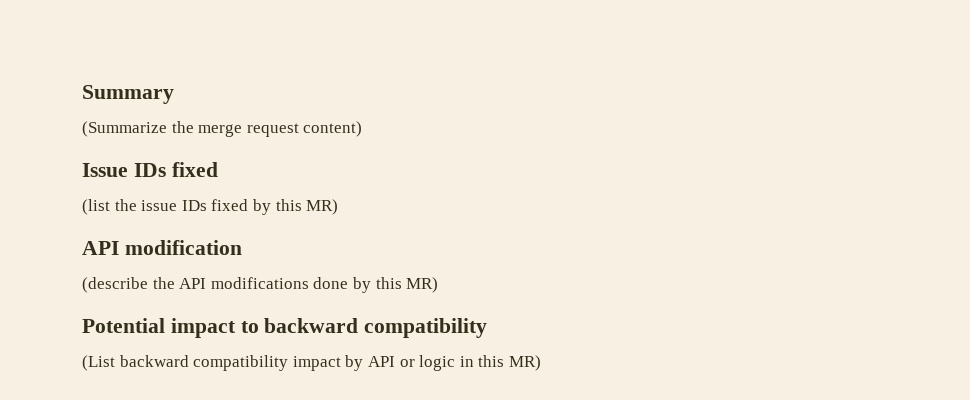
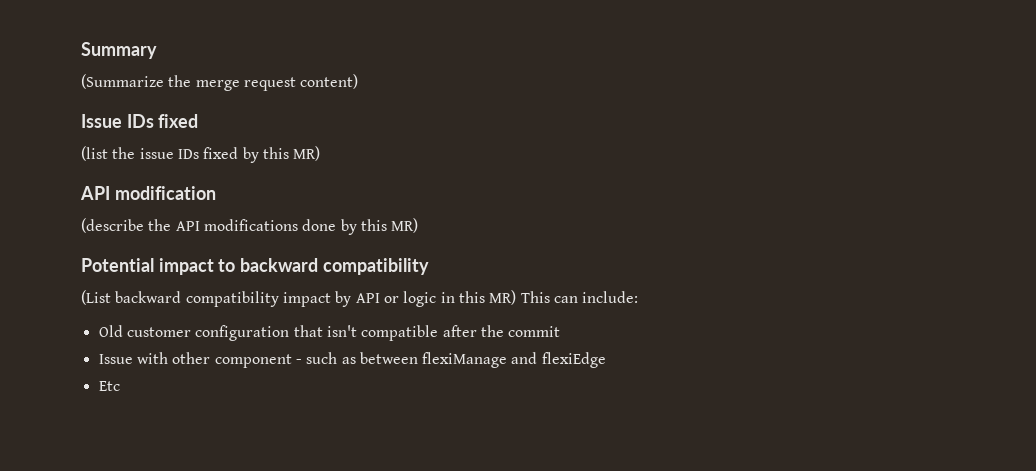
(541, 363) none -> [520,291,639,303] [98,325,561,341] [98,352,606,368] [98,381,120,391] This can include: // Old customer configuration that isn't compatible after the commit // Issue with other component - such as between flexiManage and flexiEdge // Etc

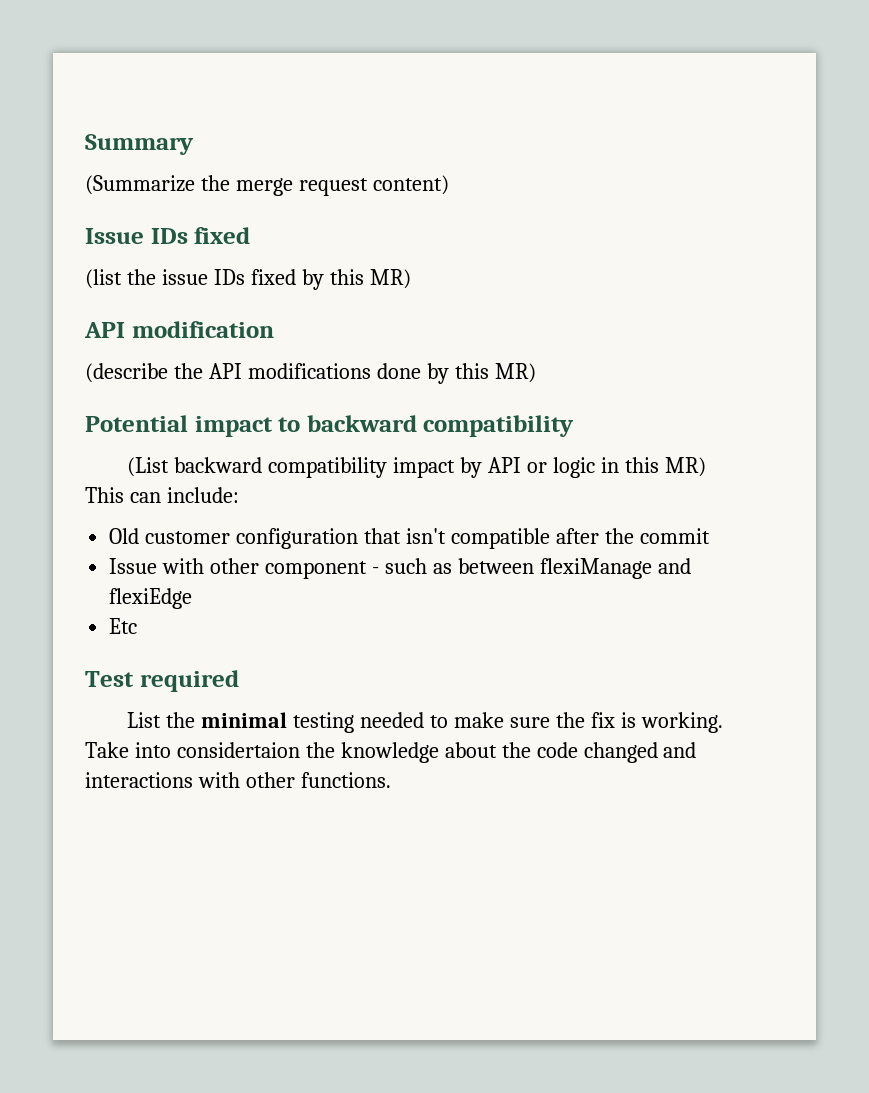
(120, 386) none -> [85,670,239,692] [127,712,723,733] [85,742,697,763] [85,772,391,788] // Test required // List the minimal testing needed to make sure the fix is working. Take into considertaion the knowledge about the code changed and interactions with other functions.

